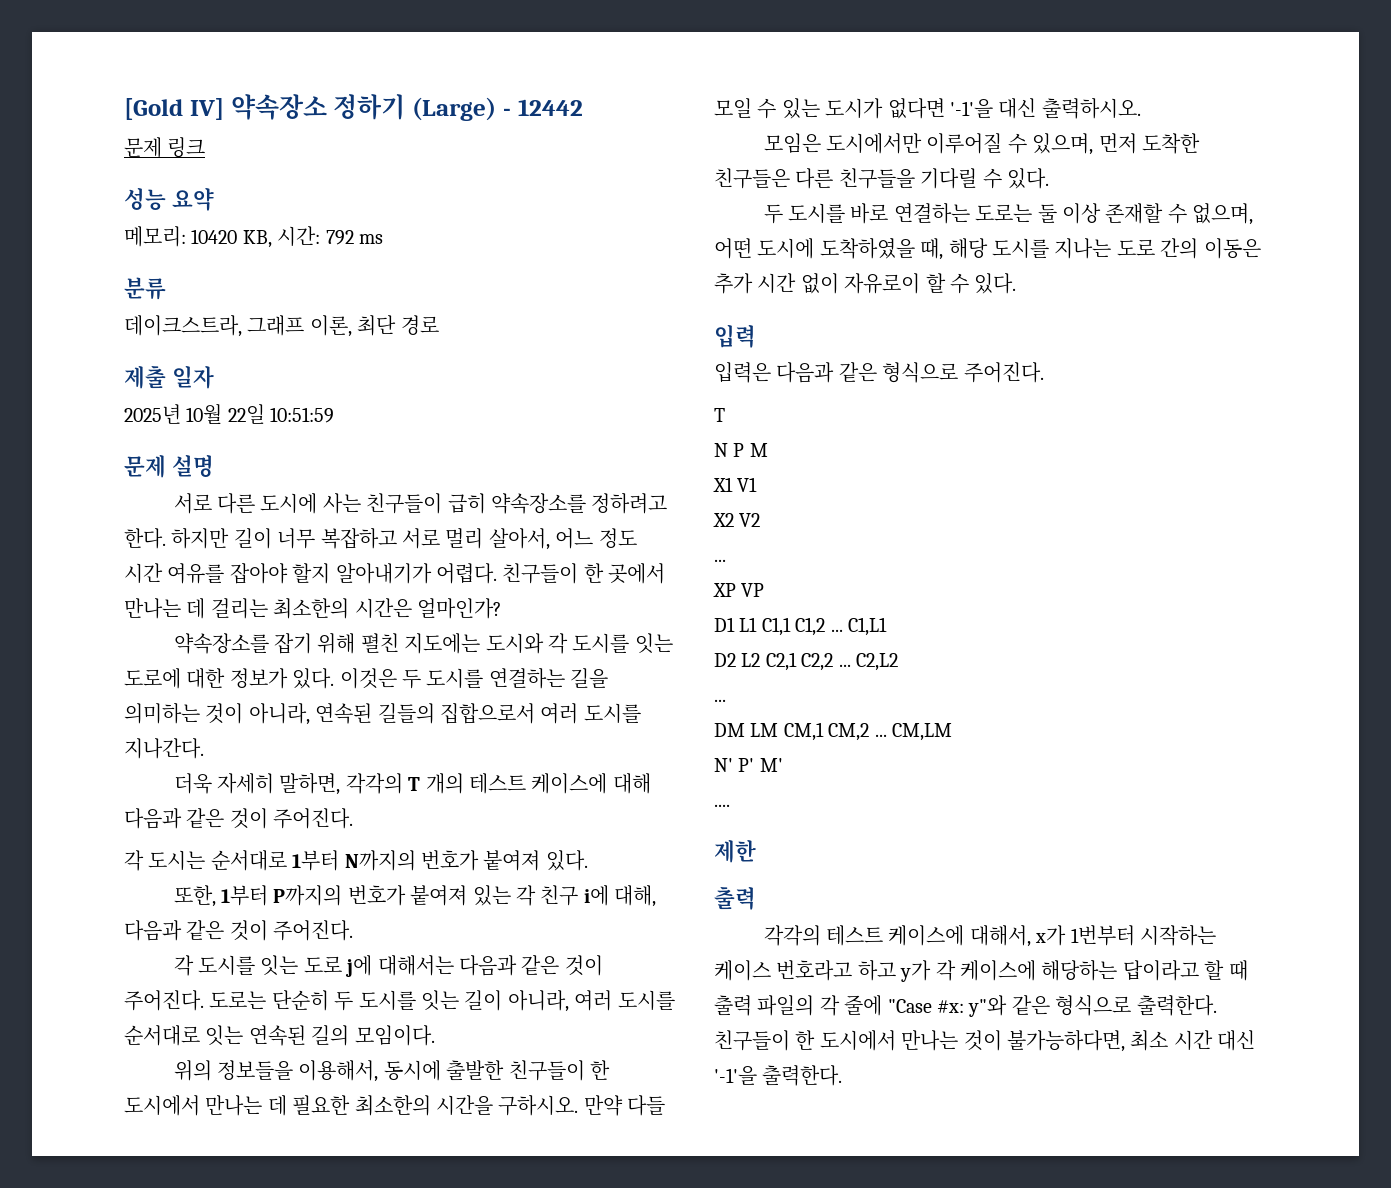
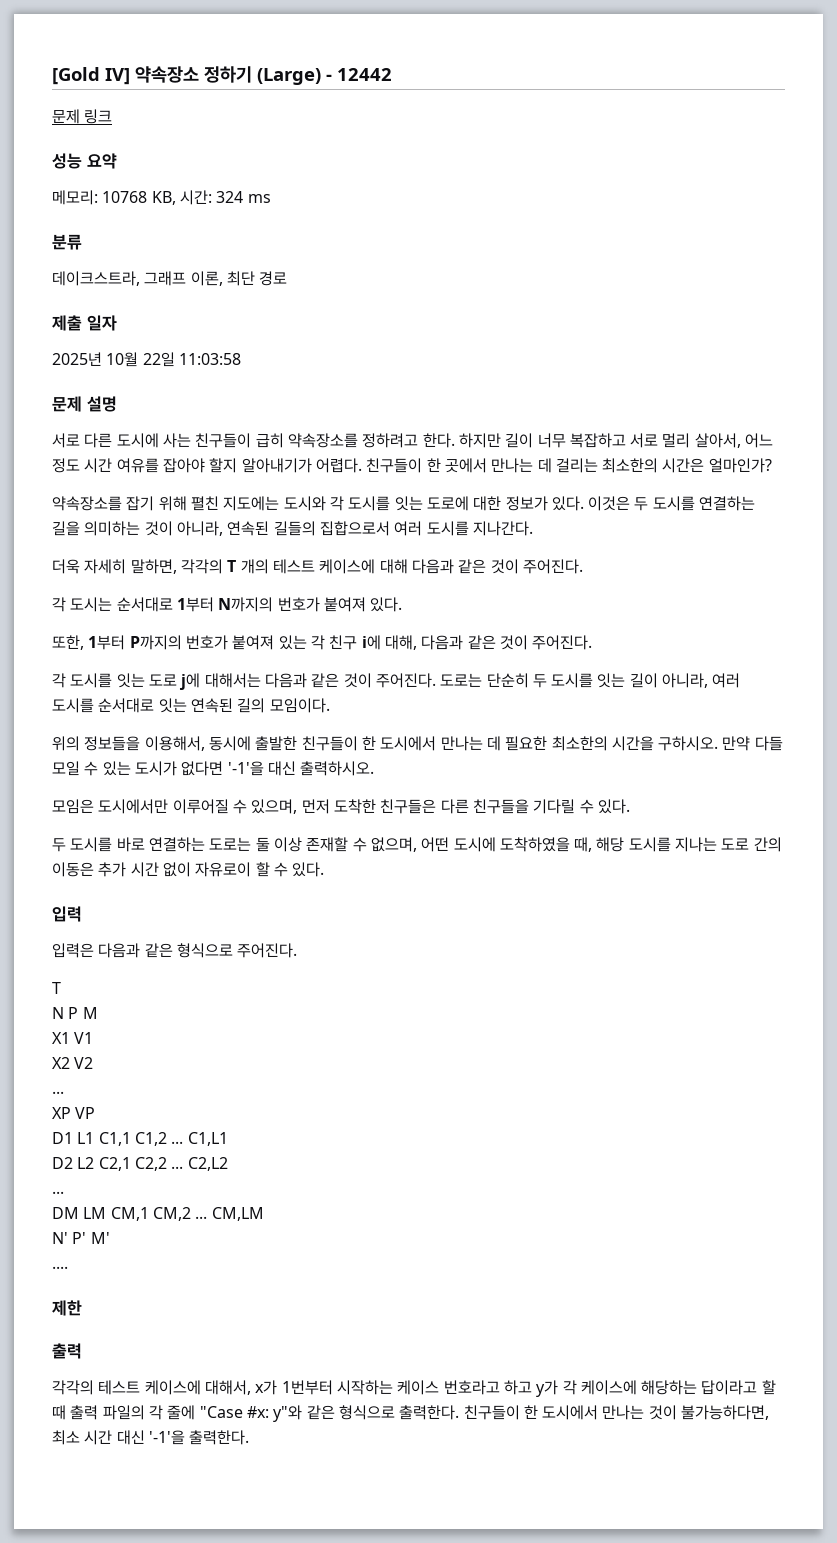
[191,229,238,244] 10420 -> [102,191,148,203] 10768
[325,230,354,245] 792 -> [216,191,244,203] 324
[270,407,335,423] 10:51:59 -> [178,353,241,365] 11:03:58

